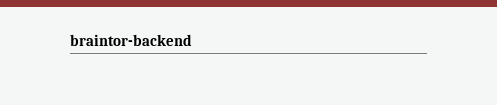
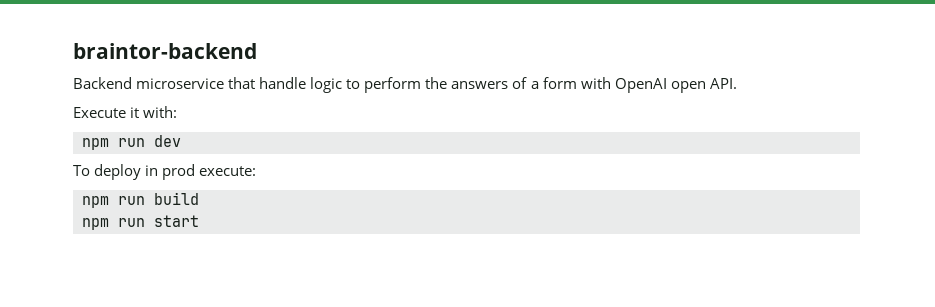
(192, 40) none -> [73,77,737,93] [73,106,178,118] [82,135,181,150] [73,164,257,180] [82,192,199,208] [82,215,199,230] // Backend microservice that handle logic to perform the answers of a form with OpenAI open API. // Execute it with: // npm run dev // To deploy in prod execute: // npm run build // npm run start

